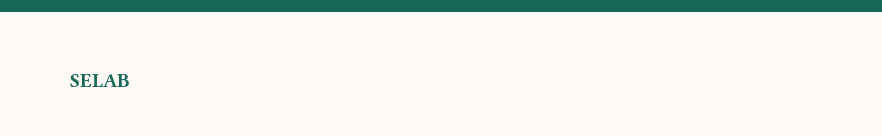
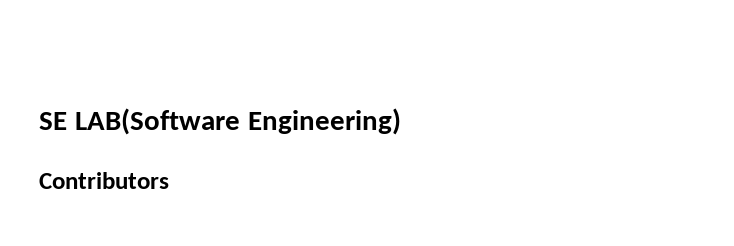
[70,73,130,88] SELAB -> [39,108,401,135] [39,172,169,189] SE LAB(Software Engineering) // Contributors

